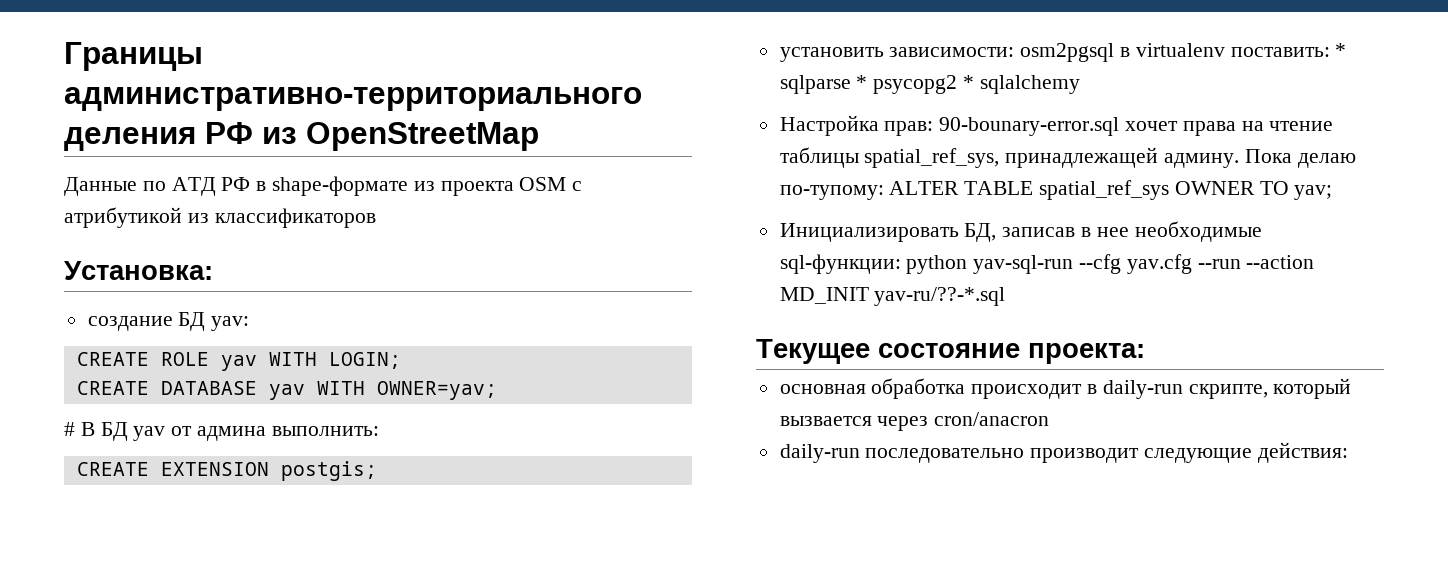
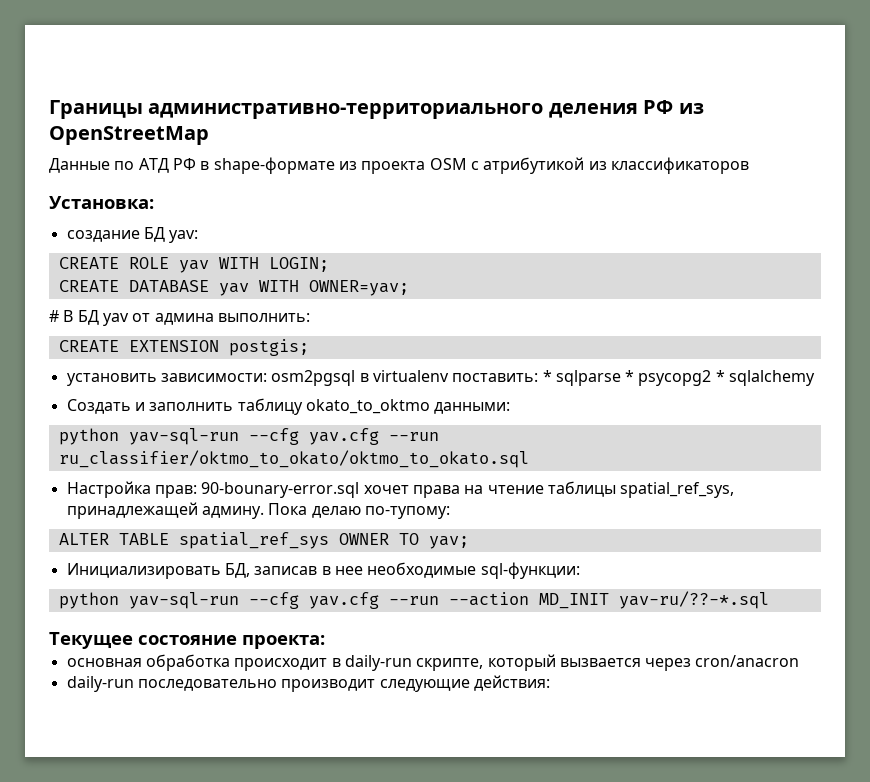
(1080, 84) none -> [66,398,511,415] [58,428,439,445] [58,450,529,468] // Создать и заполнить таблицу okato_to_oktmo данными: // python yav-sql-run --cfg yav.cfg --run ru_classifier/oktmo_to_okato/oktmo_to_okato.sql
(884, 192) none -> (450, 512) //
(901, 264) none -> (580, 570) //

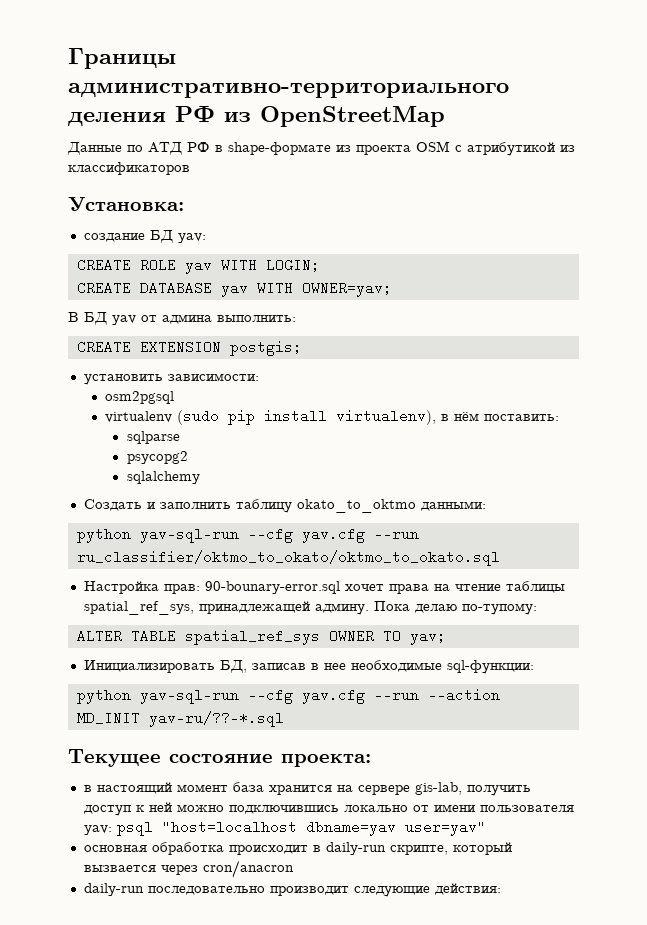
[49,310,59,322] # -> (392, 289) none
(267, 377) none -> (259, 377) //
[359,370,449,382] в virtualenv -> [105,409,480,425] // virtualenv (sudo pip install virtualenv), в нём
[542,370,552,382] * -> (560, 417) //
[625,370,635,382] * -> (180, 437) //
[715,370,725,382] * -> (188, 457) //
(325, 642) none -> [83,782,531,796] [83,802,574,816] [83,820,486,836] // в настоящий момент база хранится на сервере gis-lab, получить доступ к ней можно подключившись локально от имени пользователя yav: psql "host=localhost dbname=yav user=yav"

